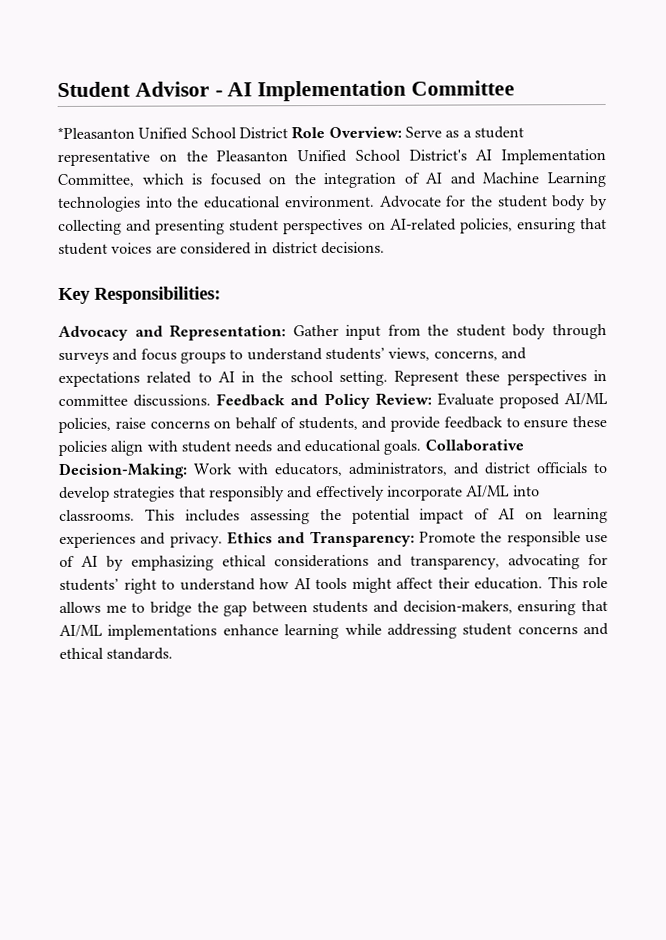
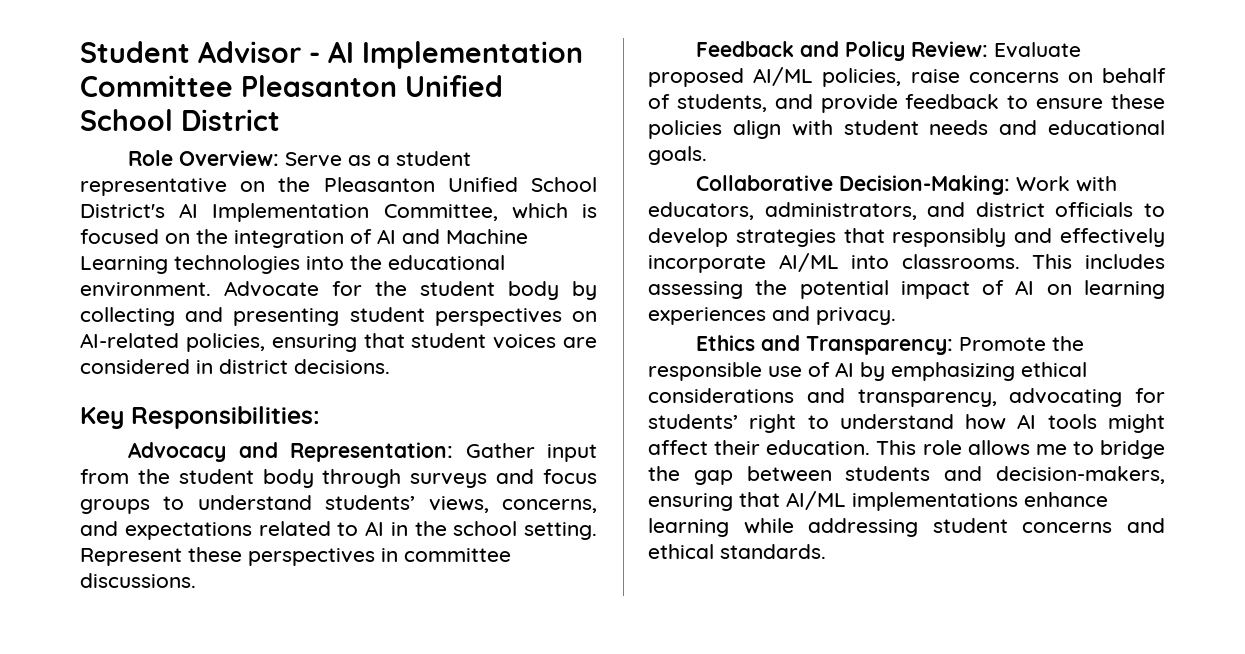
[57,126,135,140] // *Pleasanton -> [241,75,397,97] Pleasanton
(288, 133) none -> (280, 120) //
(212, 400) none -> (196, 580) //
(422, 447) none -> (707, 155) //
(223, 540) none -> (896, 316) //

